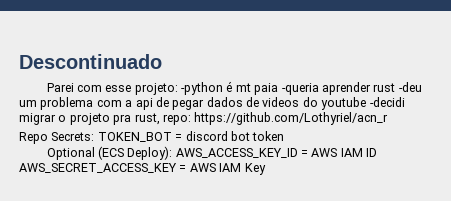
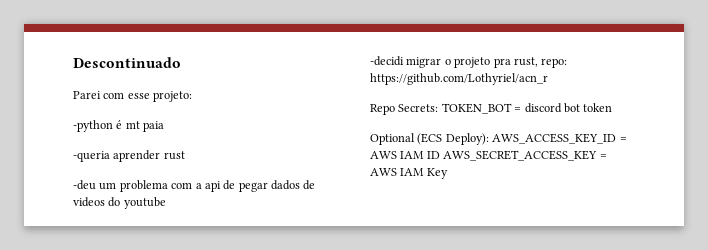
(178, 89) none -> (193, 96) //
(279, 89) none -> (165, 126) //
(396, 87) none -> (185, 155) //
(367, 103) none -> (166, 203) //

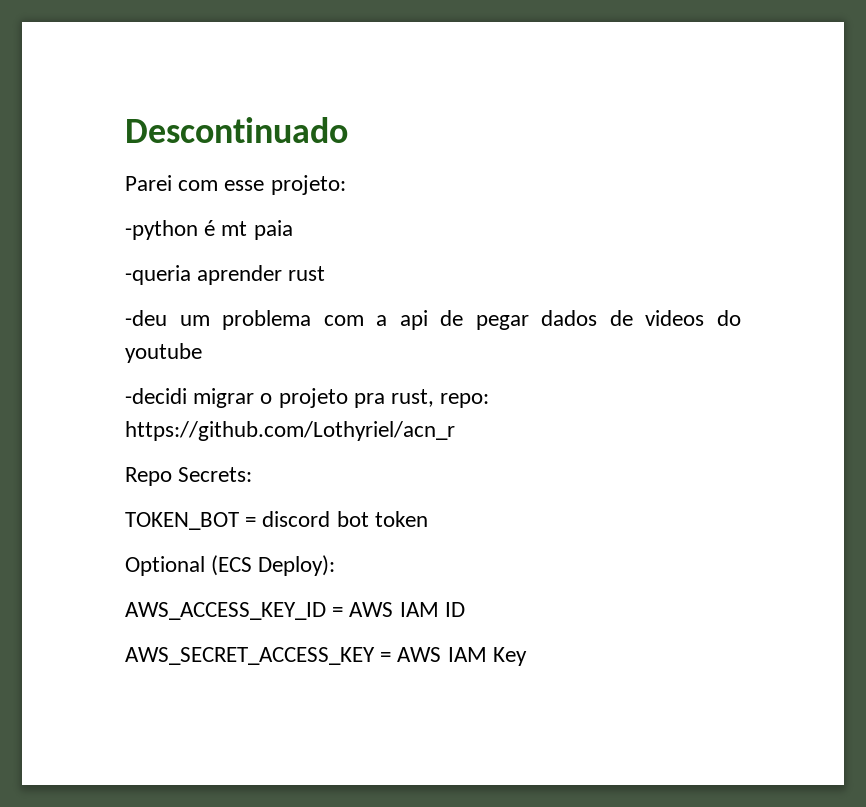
(439, 108) none -> (253, 474) //
(489, 139) none -> (336, 565) //
(440, 155) none -> (465, 609) //

